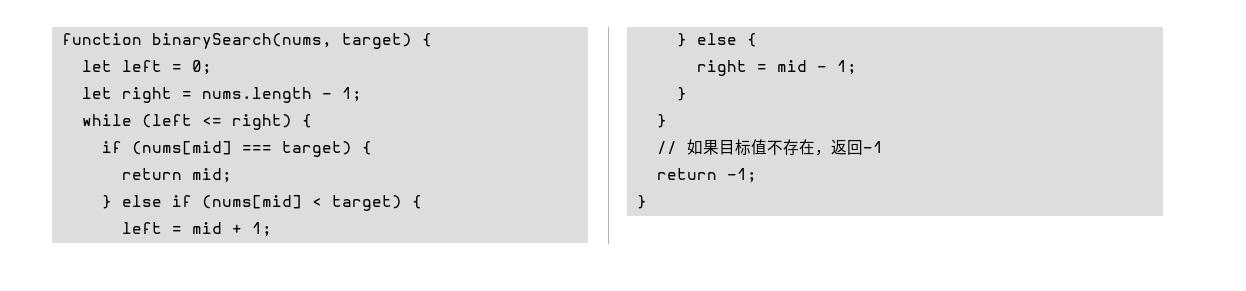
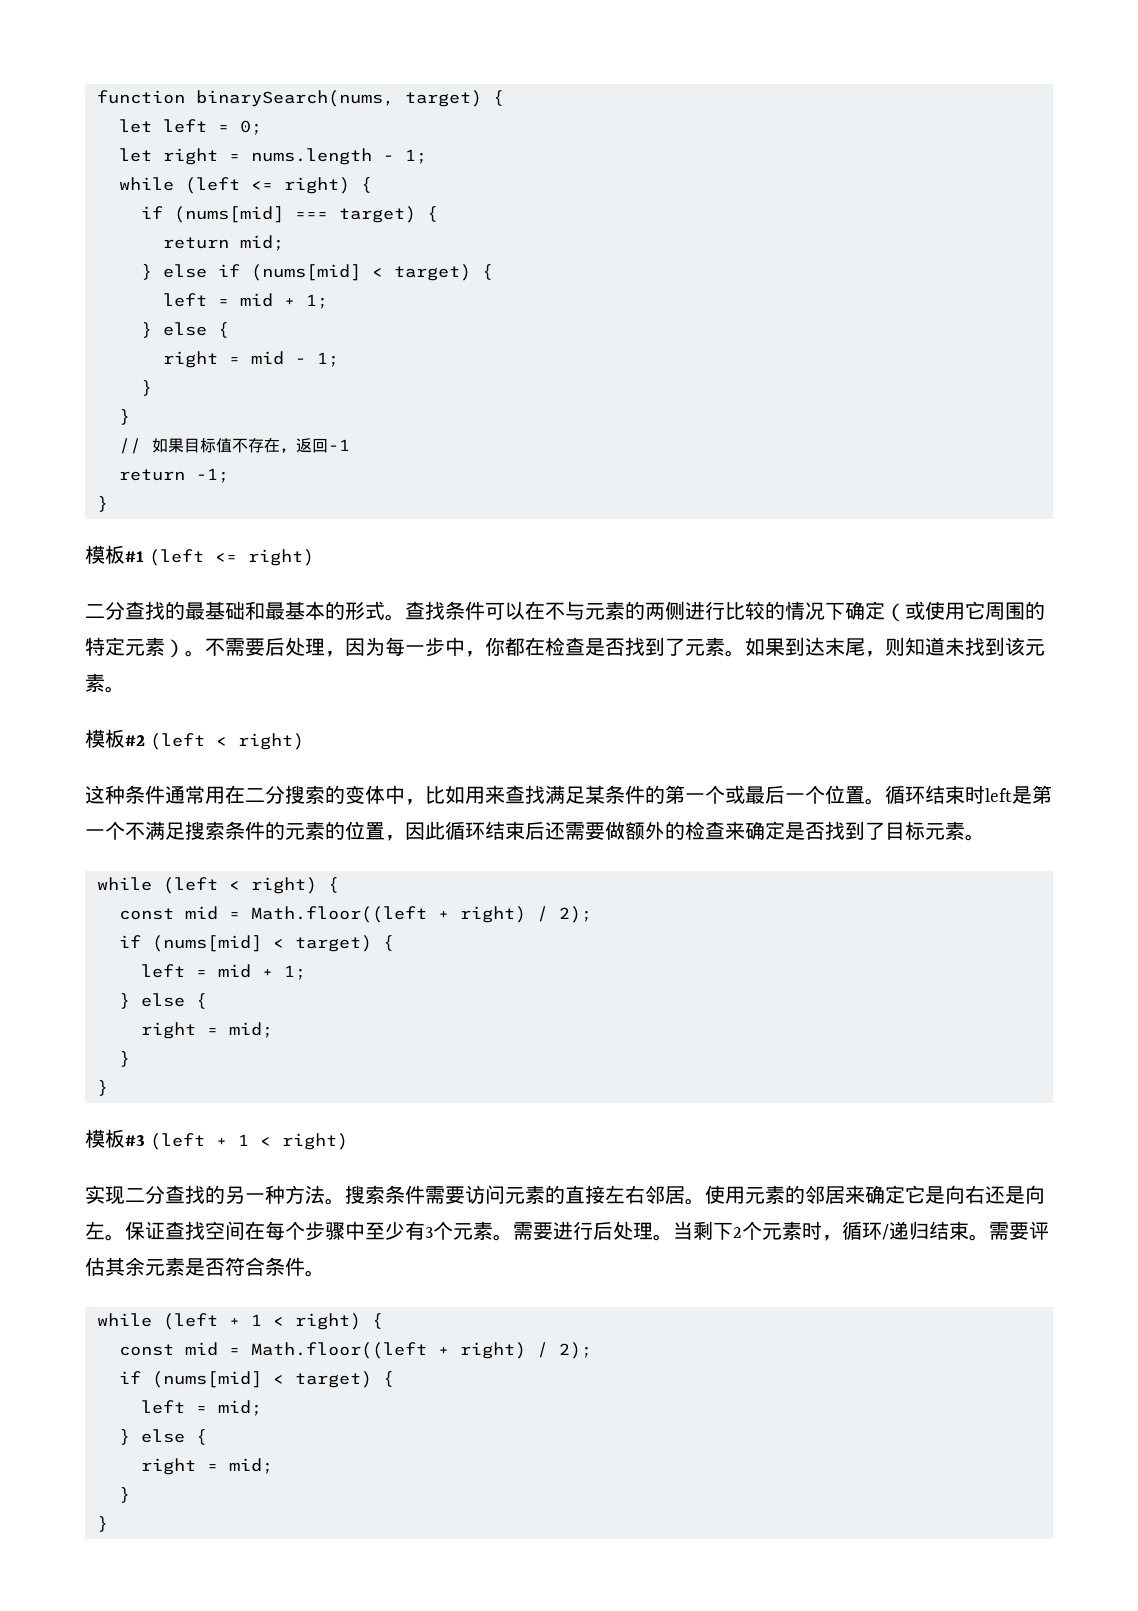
(648, 202) none -> [85,545,315,566] [85,601,1045,622] [85,637,1045,658] [85,673,125,693] [85,729,305,750] [85,785,1052,805] [85,821,985,841] [96,877,339,894] [118,906,592,923] [118,935,394,952] [140,964,306,980] [118,993,207,1009] [140,1022,273,1039] [118,1051,130,1067] [96,1080,108,1096] [85,1129,349,1150] [85,1185,1045,1205] [85,1221,1049,1241] [85,1257,325,1277] [96,1313,383,1330] [118,1342,592,1359] [118,1371,394,1388] [140,1400,262,1416] [118,1429,207,1445] [140,1458,273,1475] [118,1487,130,1503] [96,1516,108,1532] // 模板#1 (left <= right) // 二分查找的最基础和最基本的形式。查找条件可以在不与元素的两侧进行比较的情况下确定（或使用它周围的特定元素）。不需要后处理，因为每一步中，你都在检查是否找到了元素。如果到达末尾，则知道未找到该元素。 // 模板#2 (left < right) // 这种条件通常用在二分搜索的变体中，比如用来查找满足某条件的第一个或最后一个位置。循环结束时left是第一个不满足搜索条件的元素的位置，因此循环结束后还需要做额外的检查来确定是否找到了目标元素。 // while (left < right) { // const mid = Math.floor((left + right) / 2); // if (nums[mid] < target) { // left = mid + 1; // } else { // right = mid; // } // } // 模板#3 (left + 1 < right) // 实现二分查找的另一种方法。搜索条件需要访问元素的直接左右邻居。使用元素的邻居来确定它是向右还是向左。保证查找空间在每个步骤中至少有3个元素。需要进行后处理。当剩下2个元素时，循环/递归结束。需要评估其余元素是否符合条件。 // while (left + 1 < right) { // const mid = Math.floor((left + right) / 2); // if (nums[mid] < target) { // left = mid; // } else { // right = mid; // } // }

